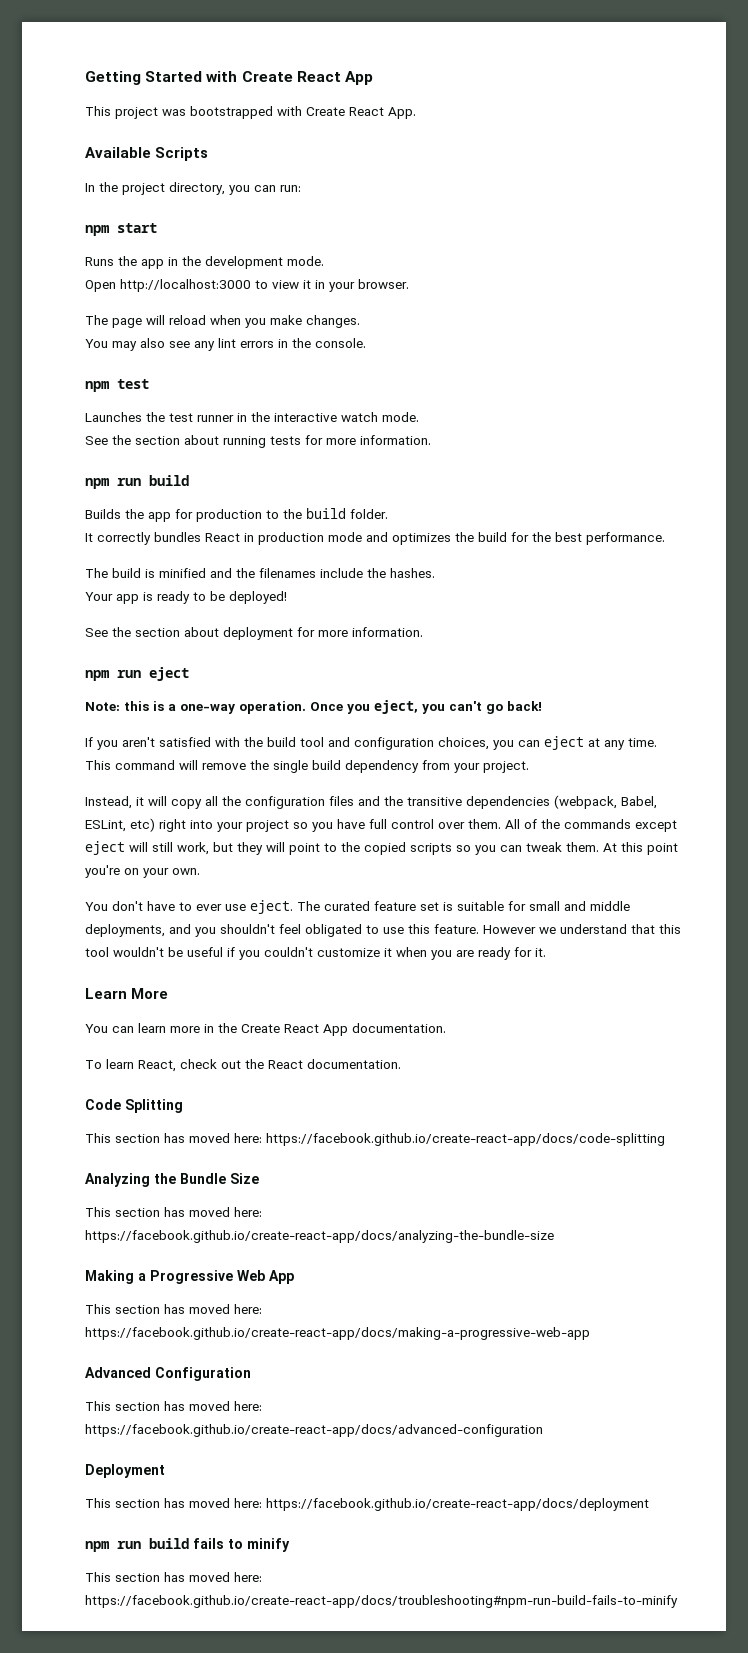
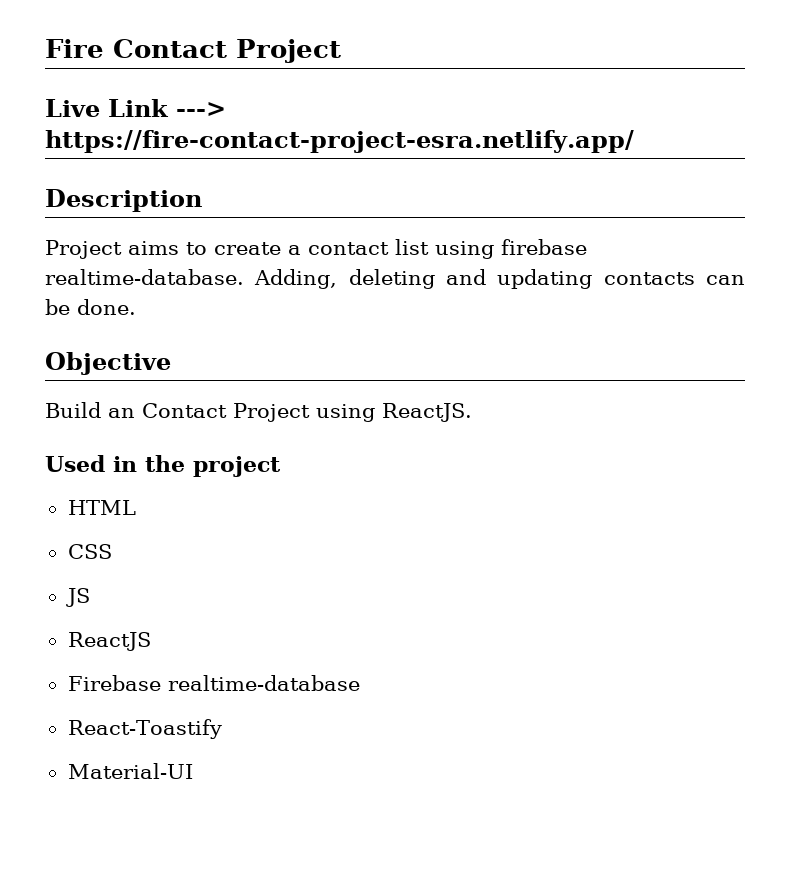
[85,71,373,85] [85,106,416,119] [85,147,209,161] [85,182,301,195] [85,223,157,236] [85,256,324,269] [85,279,409,292] [85,315,360,328] [85,338,366,351] [85,379,149,392] [85,412,419,422] [85,435,431,448] [85,475,189,489] [85,508,388,522] [85,532,665,545] [85,568,435,578] [85,591,287,604] [85,627,423,640] [85,667,189,681] [85,700,542,714] [85,736,657,750] [85,760,529,773] [85,795,657,809] [85,818,677,832] [85,841,678,855] [85,865,200,878] [85,900,630,914] [85,924,681,937] [85,947,546,960] [85,988,169,999] [85,1023,446,1036] [85,1059,401,1072] [85,1099,183,1113] [85,1133,665,1146] [85,1173,259,1187] [85,1207,262,1217] [85,1230,554,1243] [85,1270,294,1284] [85,1304,262,1314] [85,1327,590,1340] [85,1367,251,1381] [85,1401,262,1411] [85,1424,543,1437] [85,1464,165,1478] [85,1498,649,1511] [85,1538,290,1552] [85,1572,262,1582] [85,1595,678,1608] Getting Started with Create React App // This project was bootstrapped with Create React App. // Available Scripts // In the project directory, you can run: // npm start // Runs the app in the development mode. // Open http://localhost:3000 to view it in your browser. // The page will reload when you make changes. // You may also see any lint errors in the console. // npm test // Launches the test runner in the interactive watch mode. // See the section about running tests for more information. // npm run build // Builds the app for production to the build folder. // It correctly bundles React in production mode and optimizes the build for the best performance. // The build is minified and the filenames include the hashes. // Your app is ready to be deployed! // See the section about deployment for more information. // npm run eject // Note: this is a one-way operation. Once you eject, you can't go back! // If you aren't satisfied with the build tool and configuration choices, you can eject at any time. This command will remove the single build dependency from your project. // Instead, it will copy all the configuration files and the transitive dependencies (webpack, Babel, ESLint, etc) right into your project so you have full control over them. All of the commands except eject will still work, but they will point to the copied scripts so you can tweak them. At this point you're on your own. // You don't have to ever use eject. The curated feature set is suitable for small and middle deployments, and you shouldn't feel obligated to use this feature. However we understand that this tool wouldn't be useful if you couldn't customize it when you are ready for it. // Learn More // You can learn more in the Create React App documentation. // To learn React, check out the React documentation. // Code Splitting // This section has moved here: https://facebook.github.io/create-react-app/docs/code-splitting // Analyzing the Bundle Size // This section has moved here: https://facebook.github.io/create-react-app/docs/analyzing-the-bundle-size // Making a Progressive Web App // This section has moved here: https://facebook.github.io/create-react-app/docs/making-a-progressive-web-app // Advanced Configuration // This section has moved here: https://facebook.github.io/create-react-app/docs/advanced-configuration // Deployment // This section has moved here: https://facebook.github.io/create-react-app/docs/deployment // npm run build fails to minify // This section has moved here: https://facebook.github.io/create-react-app/docs/troubleshooting#npm-run-build-fails-to-minify -> [45,39,341,63] [45,99,226,117] [45,130,634,153] [45,189,202,212] [45,239,587,259] [45,269,745,289] [45,299,136,315] [45,352,171,375] [45,402,472,422] [45,455,281,477] [67,500,136,515] [67,544,112,559] [65,588,90,607] [67,632,151,651] [67,675,360,691] [67,719,222,739] [67,763,193,779] Fire Contact Project // Live Link ---> https://fire-contact-project-esra.netlify.app/ // Description // Project aims to create a contact list using firebase realtime-database. Adding, deleting and updating contacts can be done. // Objective // Build an Contact Project using ReactJS. // Used in the project // HTML // CSS // JS // ReactJS // Firebase realtime-database // React-Toastify // Material-UI

